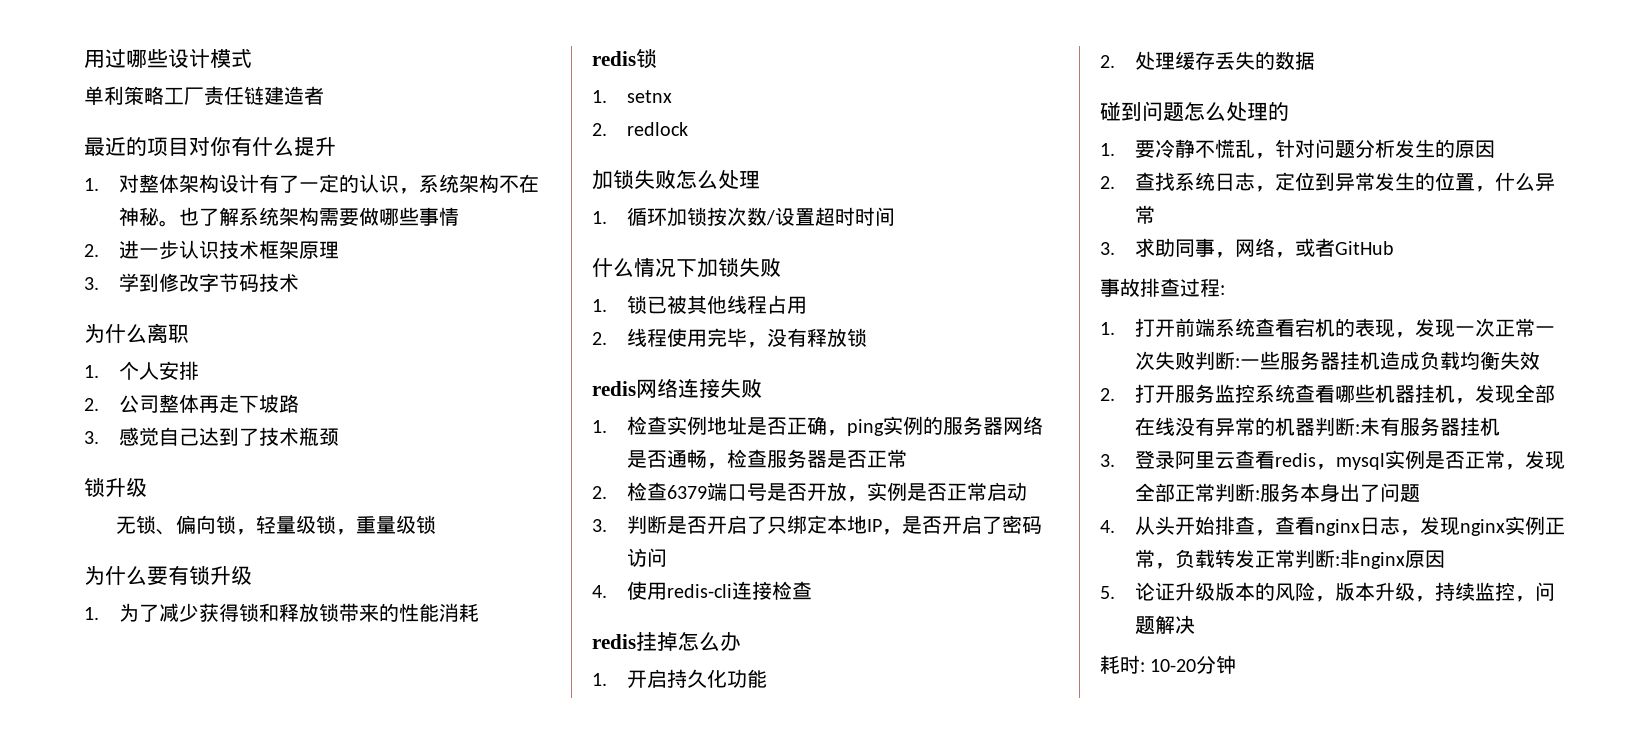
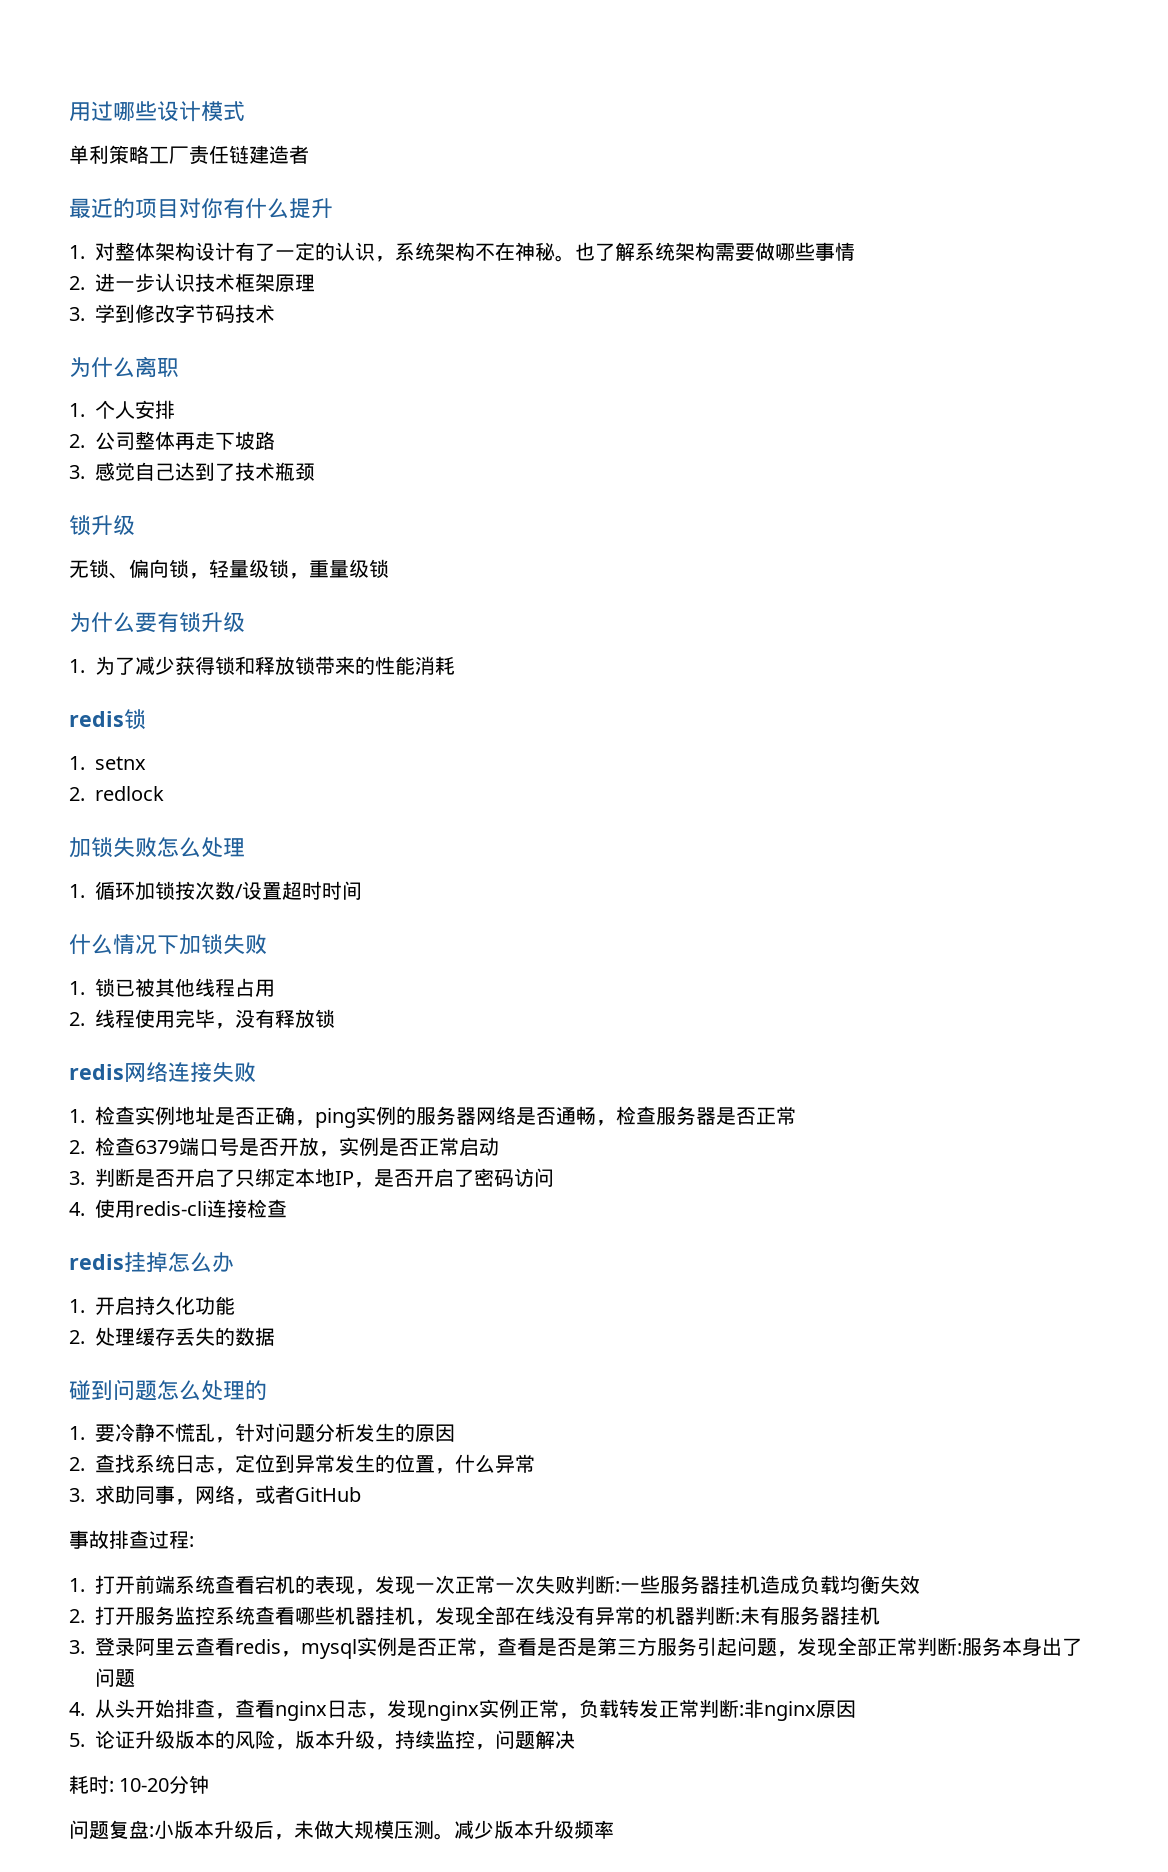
(1525, 467) none -> [497,1637,797,1657] 查看是否是第三方服务引起问题，
(1237, 664) none -> [69,1820,614,1840] // 问题复盘:小版本升级后，未做大规模压测。减少版本升级频率

